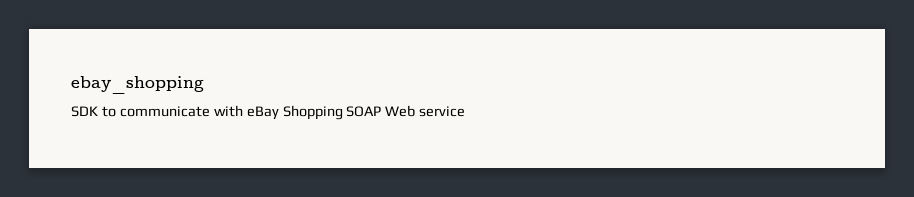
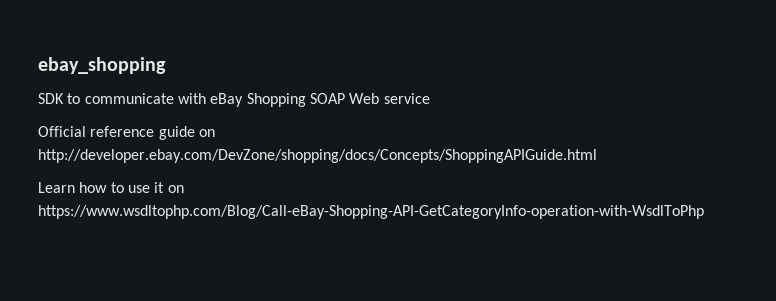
(466, 111) none -> [38,126,215,140] [38,149,597,163] [38,182,184,193] [38,205,704,219] // Official reference guide on http://developer.ebay.com/DevZone/shopping/docs/Concepts/ShoppingAPIGuide.html // Learn how to use it on https://www.wsdltophp.com/Blog/Call-eBay-Shopping-API-GetCategoryInfo-operation-with-WsdlToPhp

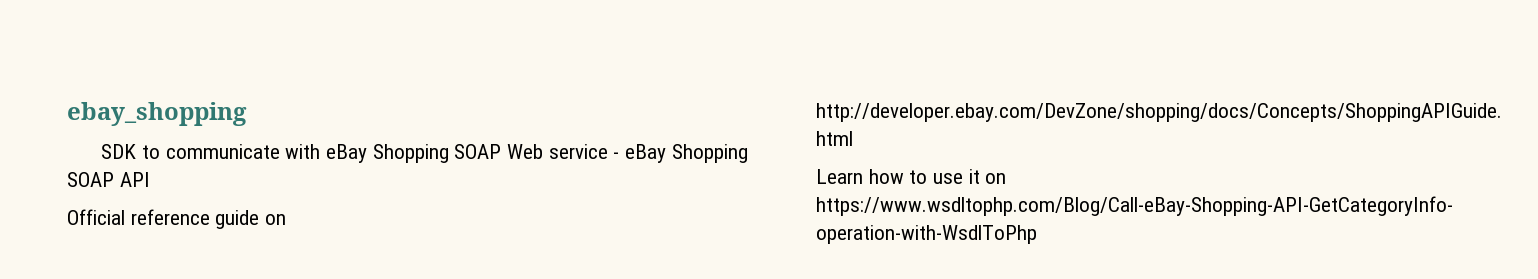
(430, 98) none -> [613,144,748,163] [67,172,150,187] - eBay Shopping SOAP API

